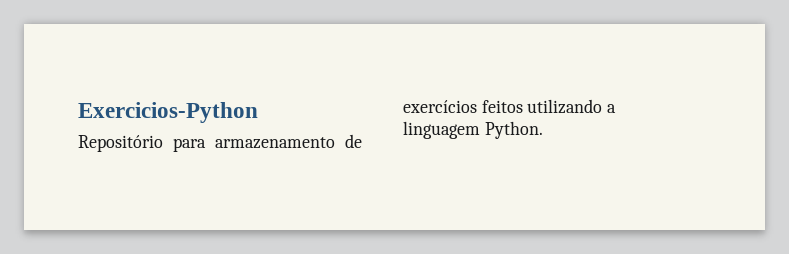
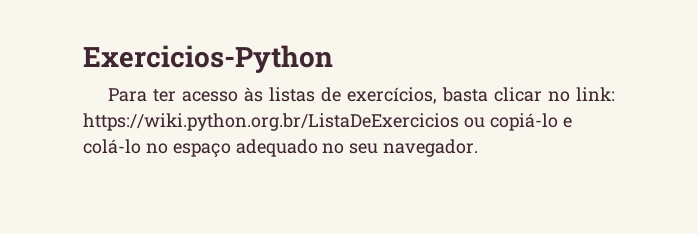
[78,134,362,152] [403,99,617,114] [403,121,543,139] Repositório para armazenamento de exercícios feitos utilizando a linguagem Python. -> [108,87,615,104] [83,113,572,131] [83,139,479,157] Para ter acesso às listas de exercícios, basta clicar no link: https://wiki.python.org.br/ListaDeExercicios ou copiá-lo e colá-lo no espaço adequado no seu navegador.

